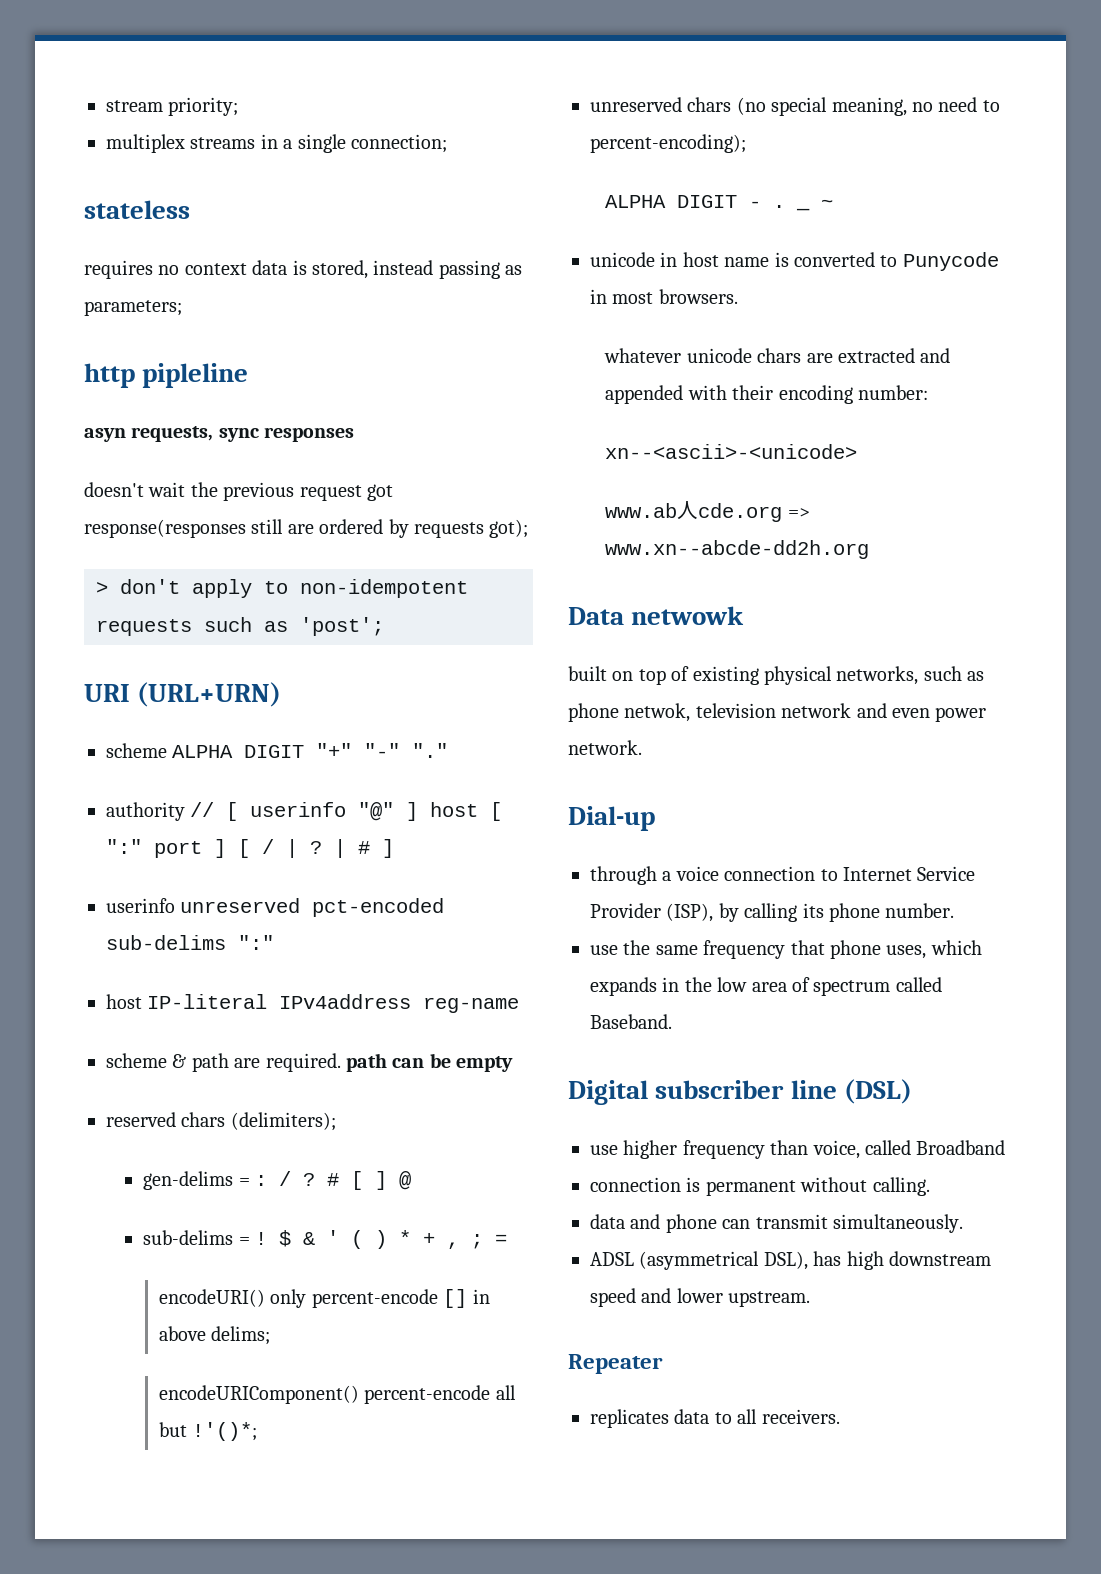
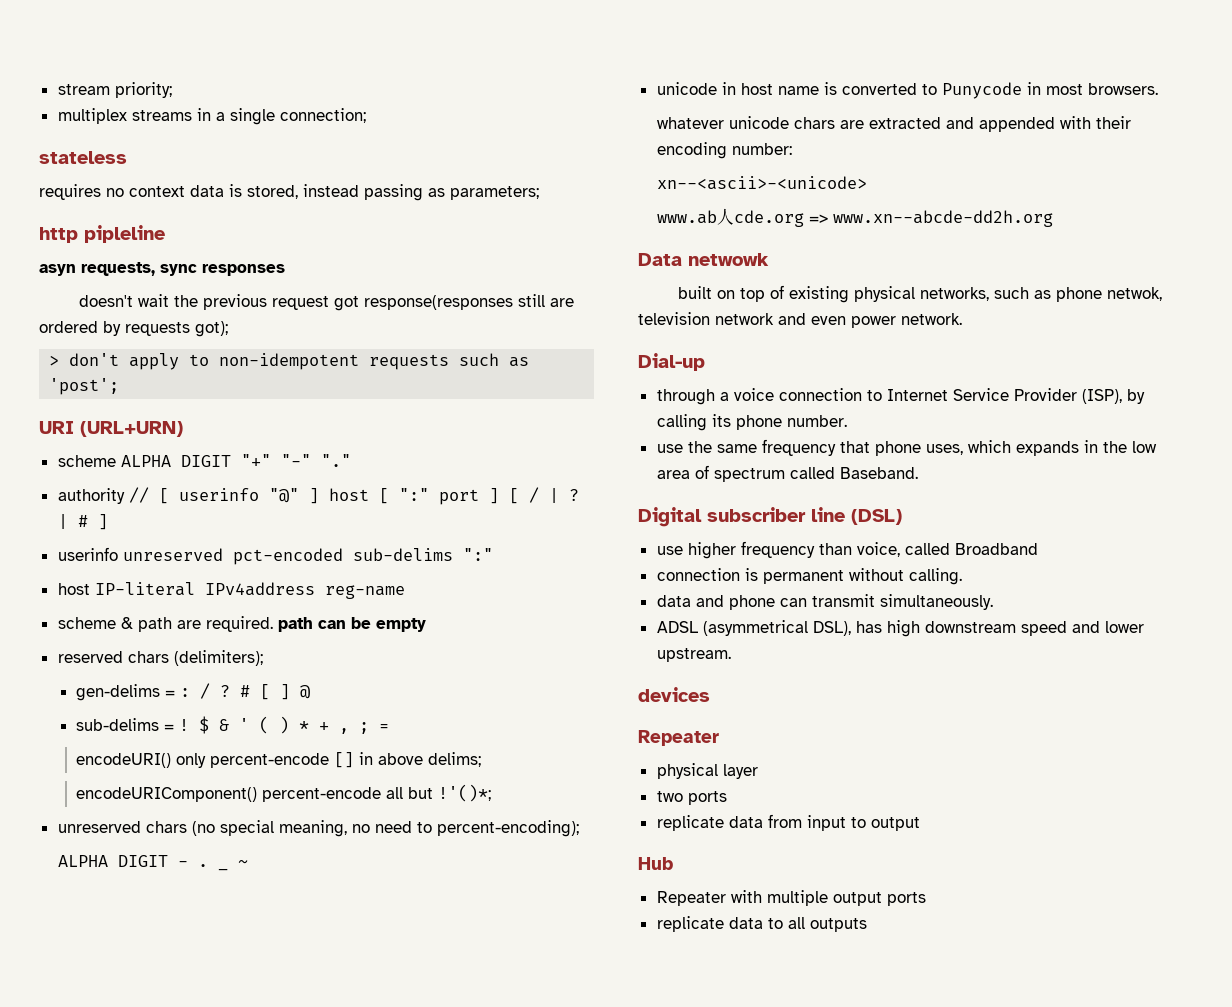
(811, 1299) none -> [638,687,710,702] // devices
[590,1409,669,1428] replicates -> [656,763,758,779] [656,791,727,805] [656,814,920,831] [638,857,673,870] [656,890,926,906] [656,916,724,932] physical layer // two ports // replicate data from input to output // Hub // Repeater with multiple output ports // replicate
[761,1409,840,1424] receivers. -> [809,918,867,932] outputs

